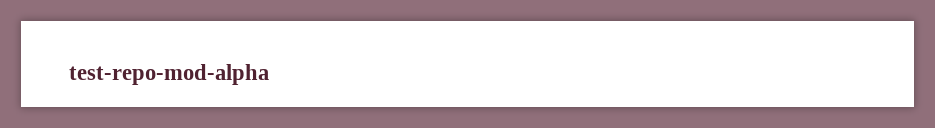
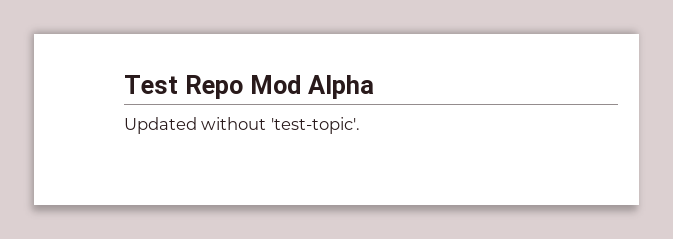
[69,64,269,85] test-repo-mod-alpha -> [124,75,374,99] [124,117,360,134] Test Repo Mod Alpha // Updated without 'test-topic'.

